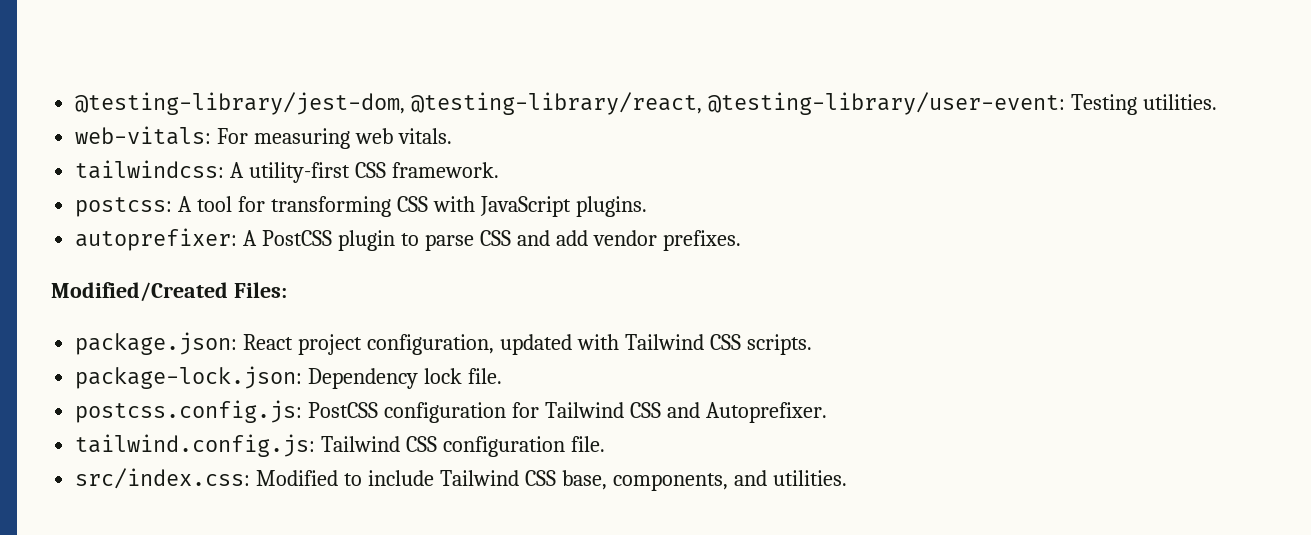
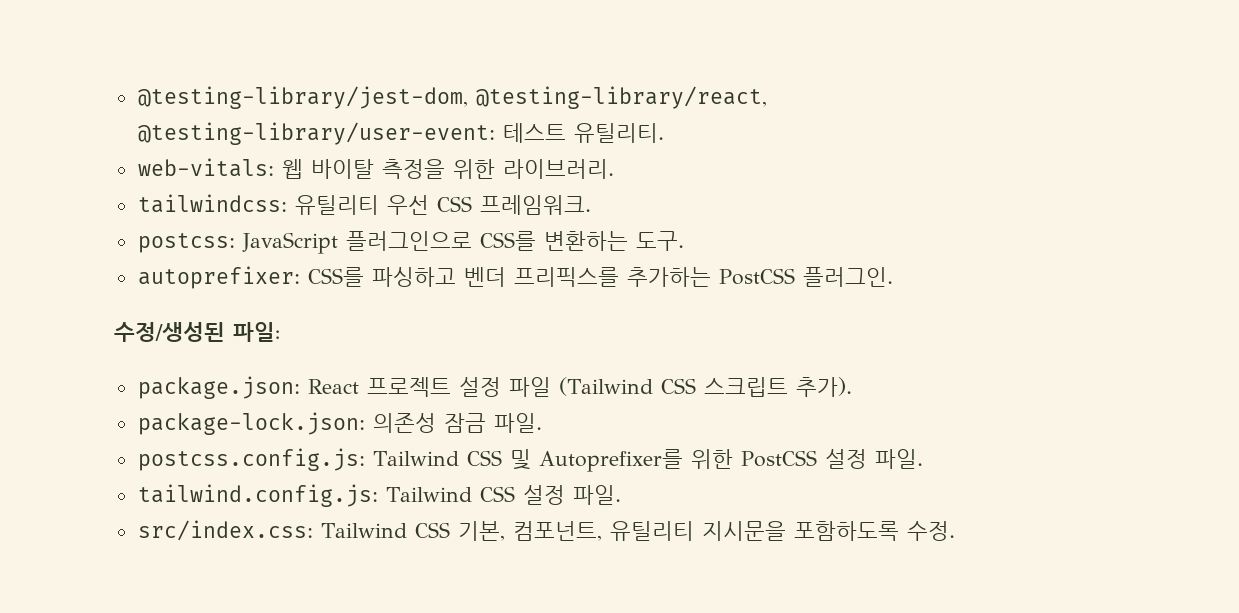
[1071,94,1217,115] Testing utilities. -> [502,123,664,143] 테스트 유틸리티.
[217,128,452,149] [75,160,499,183] [75,196,647,217] [75,228,741,251] [51,282,287,302] [75,332,812,355] [75,366,503,389] [75,400,827,423] For measuring web vitals. // tailwindcss: A utility-first CSS framework. // postcss: A tool for transforming CSS with JavaScript plugins. // autoprefixer: A PostCSS plugin to parse CSS and add vendor prefixes. // Modified/Created Files: // package.json: React project configuration, updated with Tailwind CSS scripts. // package-lock.json: Dependency lock file. // postcss.config.js: PostCSS configuration for Tailwind CSS and Autoprefixer. -> [281,159,614,179] [137,194,591,215] [137,231,684,254] [137,266,893,289] [114,322,280,342] [137,376,852,399] [137,412,542,435] [137,448,923,472] 웹 바이탈 측정을 위한 라이브러리. // tailwindcss: 유틸리티 우선 CSS 프레임워크. // postcss: JavaScript 플러그인으로 CSS를 변환하는 도구. // autoprefixer: CSS를 파싱하고 벤더 프리픽스를 추가하는 PostCSS 플러그인. // 수정/생성된 파일: // package.json: React 프로젝트 설정 파일 (Tailwind CSS 스크립트 추가). // package-lock.json: 의존성 잠금 파일. // postcss.config.js: Tailwind CSS 및 Autoprefixer를 위한 PostCSS 설정 파일.
[443,436,605,457] configuration file. -> [522,485,621,505] 설정 파일.
[256,470,847,491] Modified to include Tailwind CSS base, components, and utilities. -> [320,521,955,541] Tailwind CSS 기본, 컴포넌트, 유틸리티 지시문을 포함하도록 수정.

